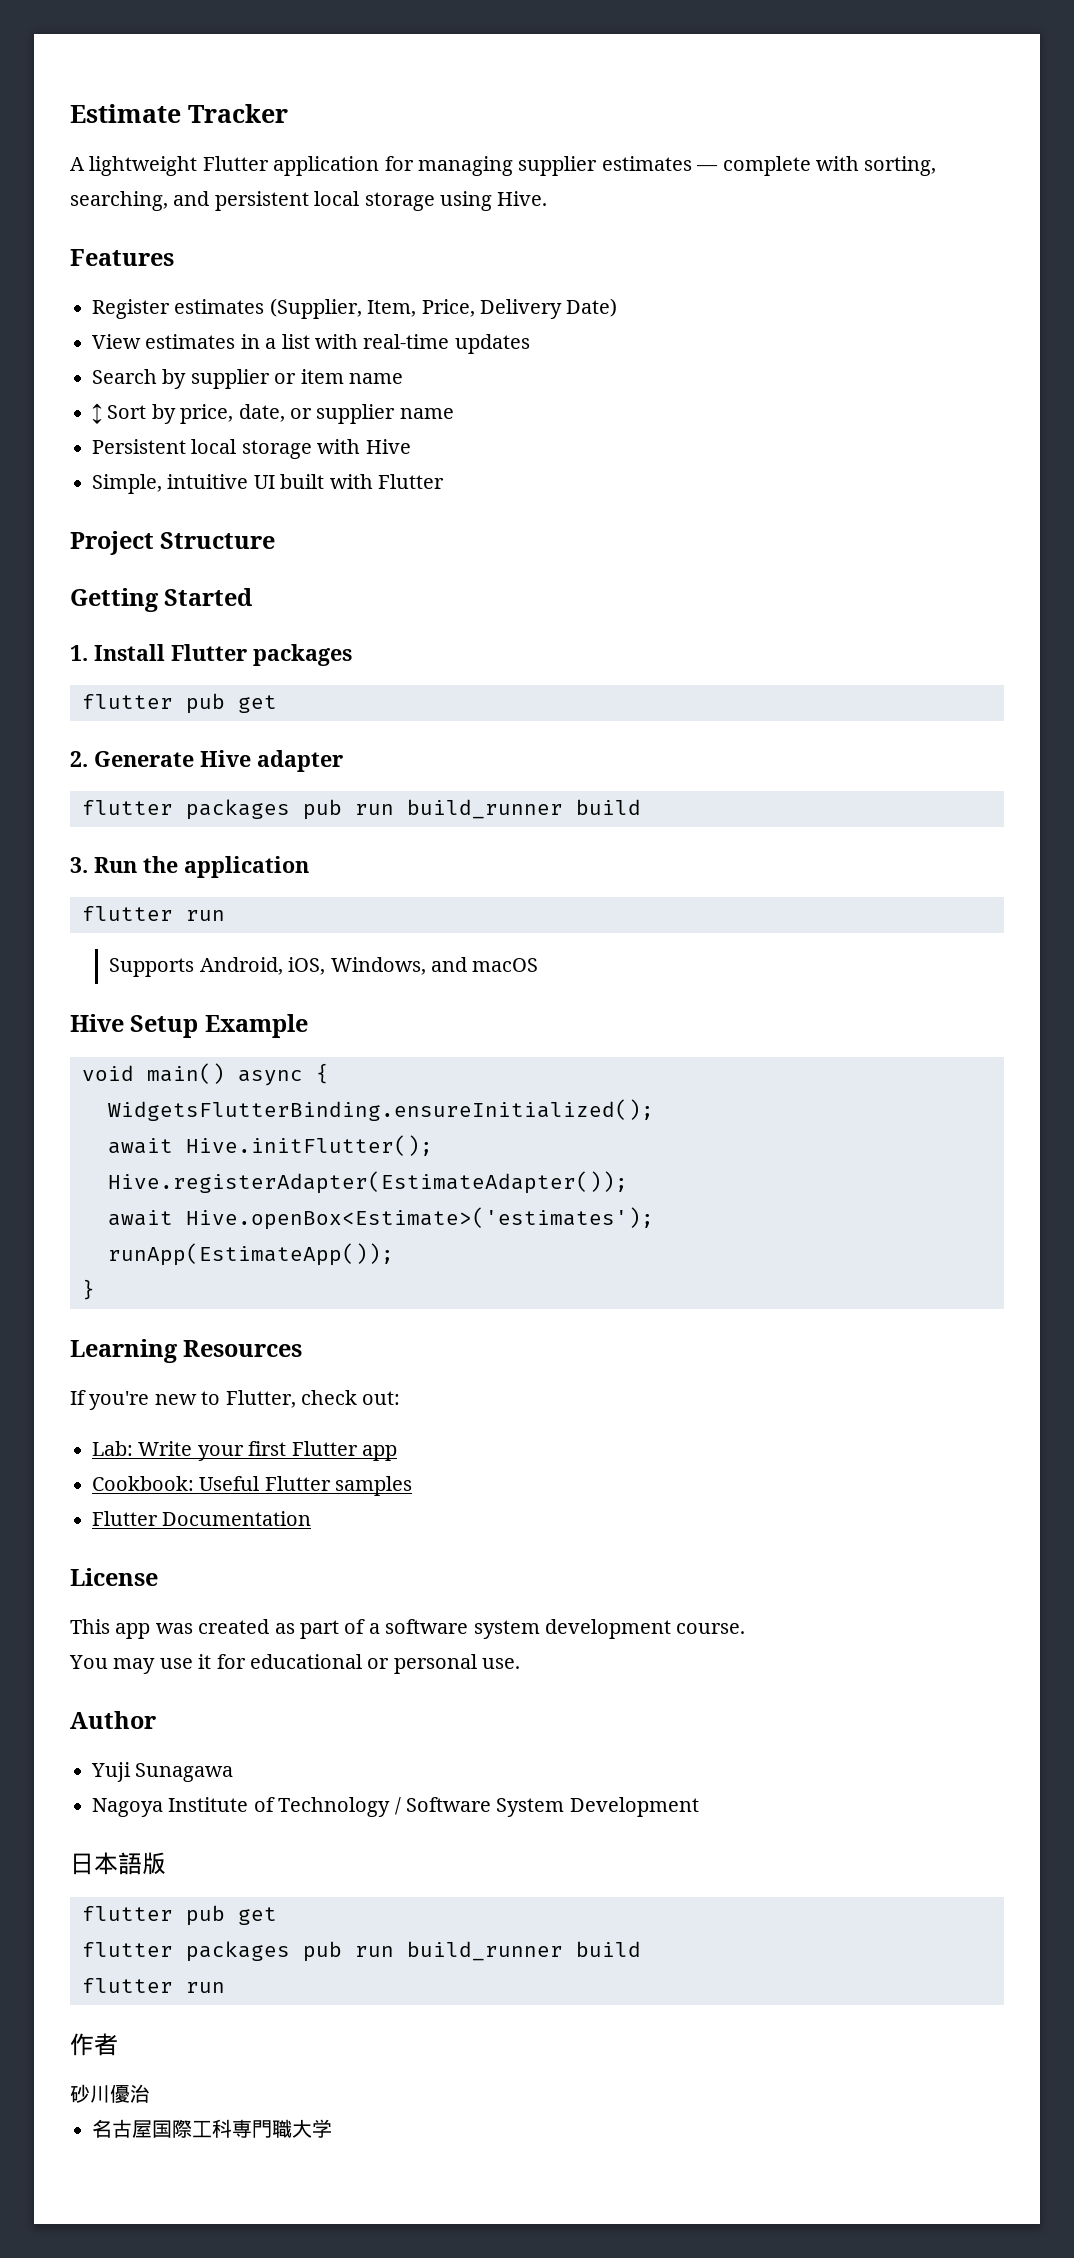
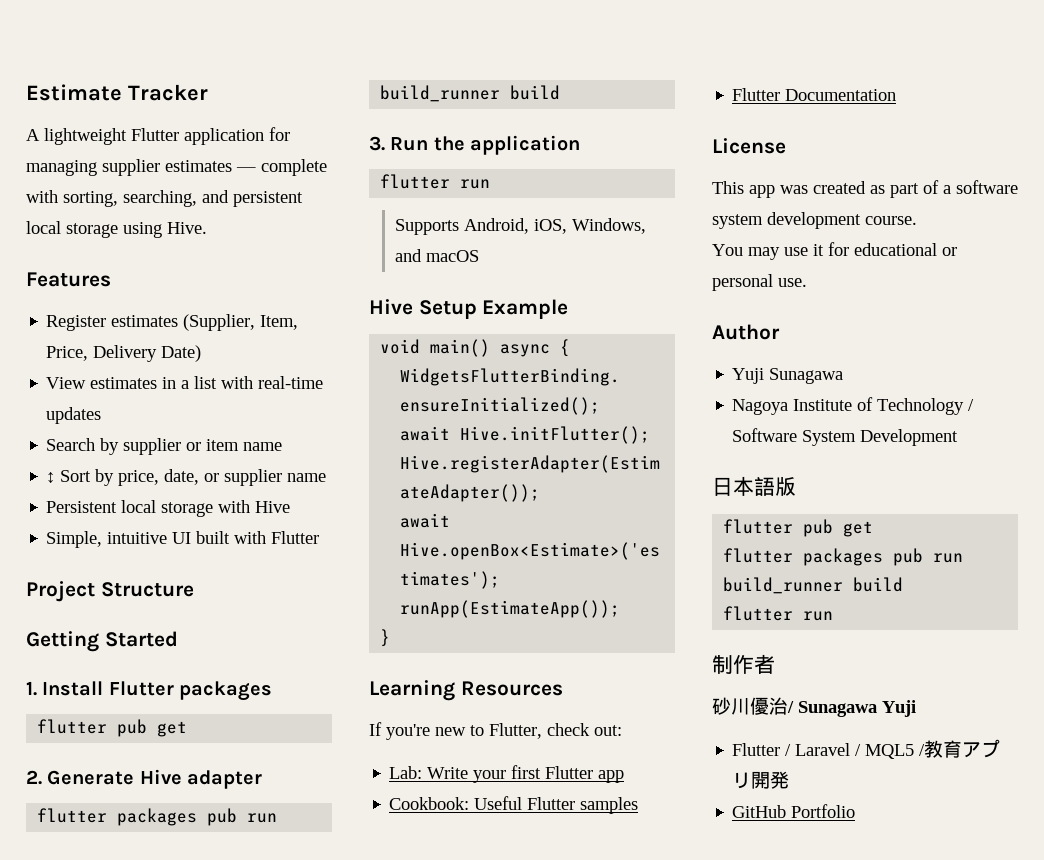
(225, 1987) none -> [712,655,733,674] 制
[92,2119,332,2138] // 名古屋国際工科専門職大学 -> [787,700,916,717] [732,739,1001,759] [732,771,790,789] [732,804,856,818] / Sunagawa Yuji // Flutter / Laravel / MQL5 /教育アプリ開発 // GitHub Portfolio

